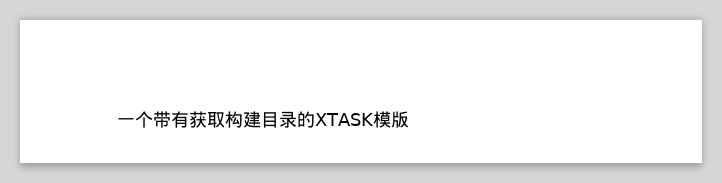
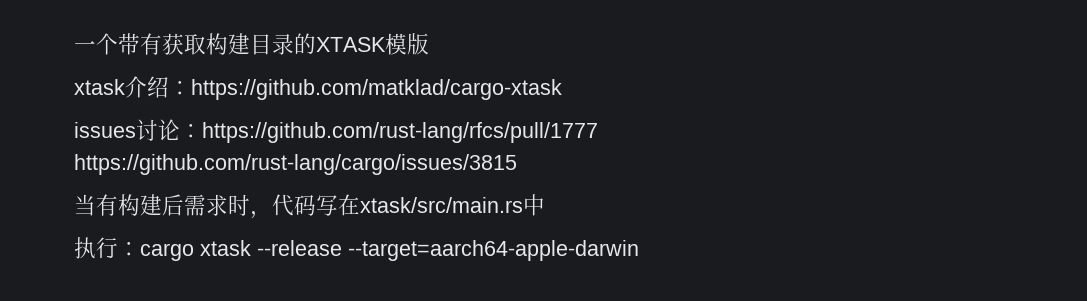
(409, 119) none -> [74,76,562,100] [74,119,598,143] [74,154,517,175] [74,194,545,219] [74,237,639,261] // xtask介绍：https://github.com/matklad/cargo-xtask // issues讨论：https://github.com/rust-lang/rfcs/pull/1777 https://github.com/rust-lang/cargo/issues/3815 // 当有构建后需求时，代码写在xtask/src/main.rs中 // 执行：cargo xtask --release --target=aarch64-apple-darwin

